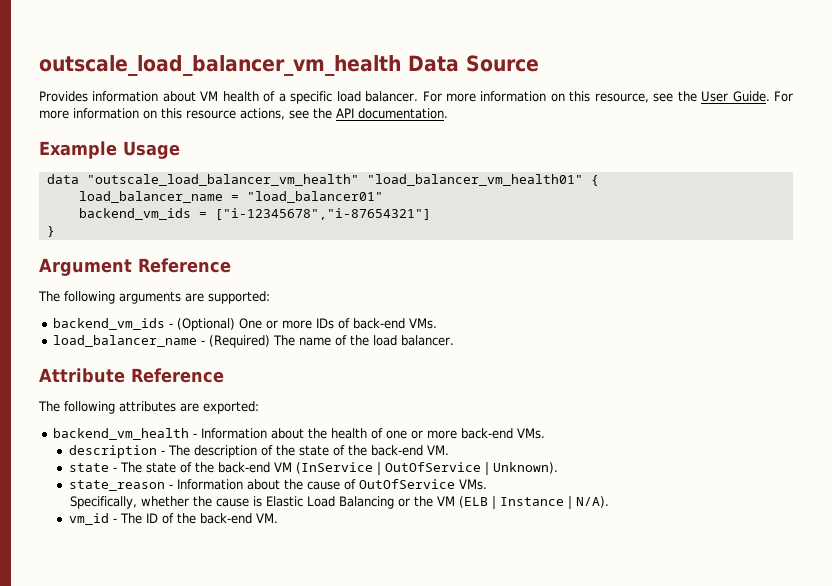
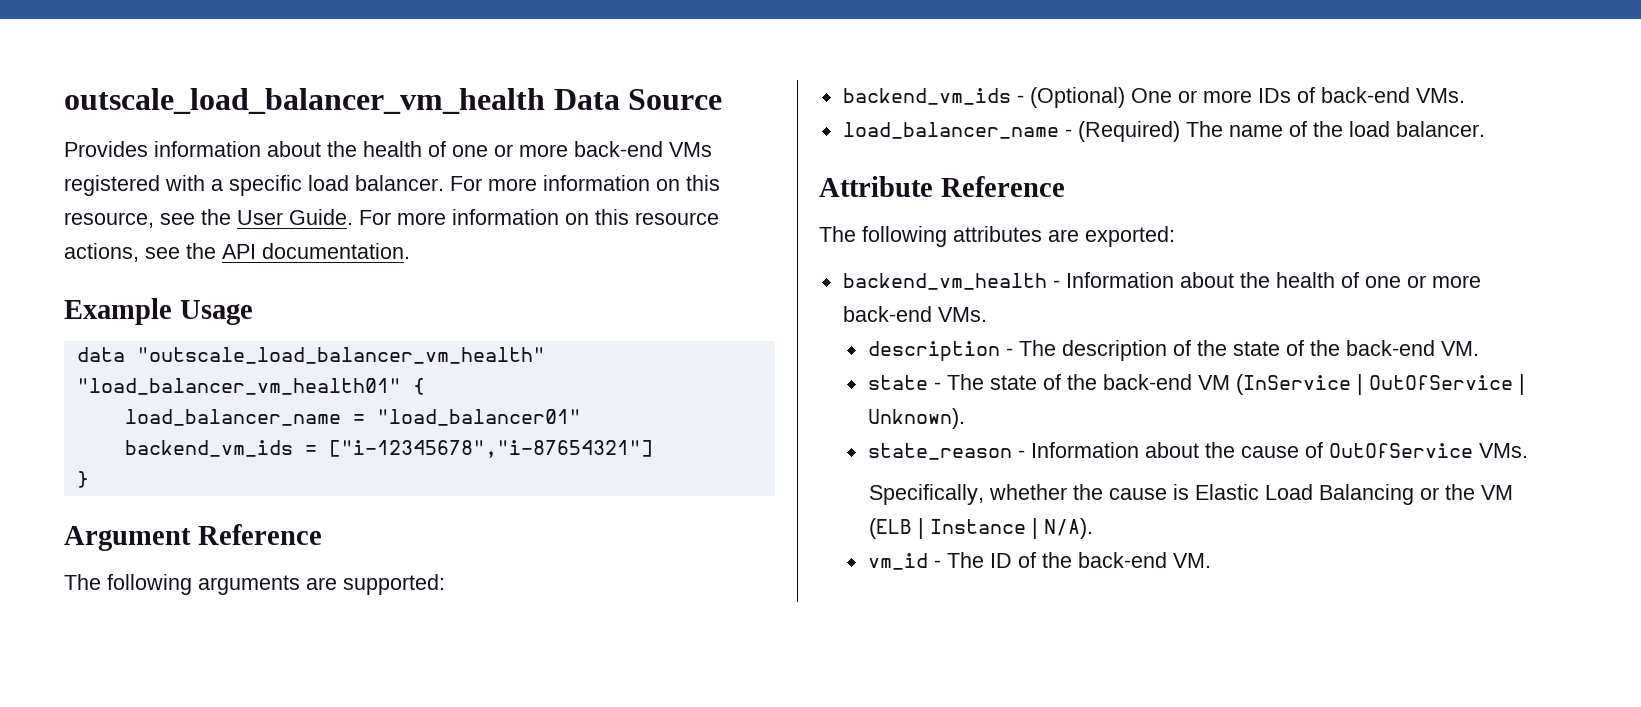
[200,91,276,102] VM health of -> [327,141,712,157] [64,175,205,196] the health of one or more back-end VMs registered with

